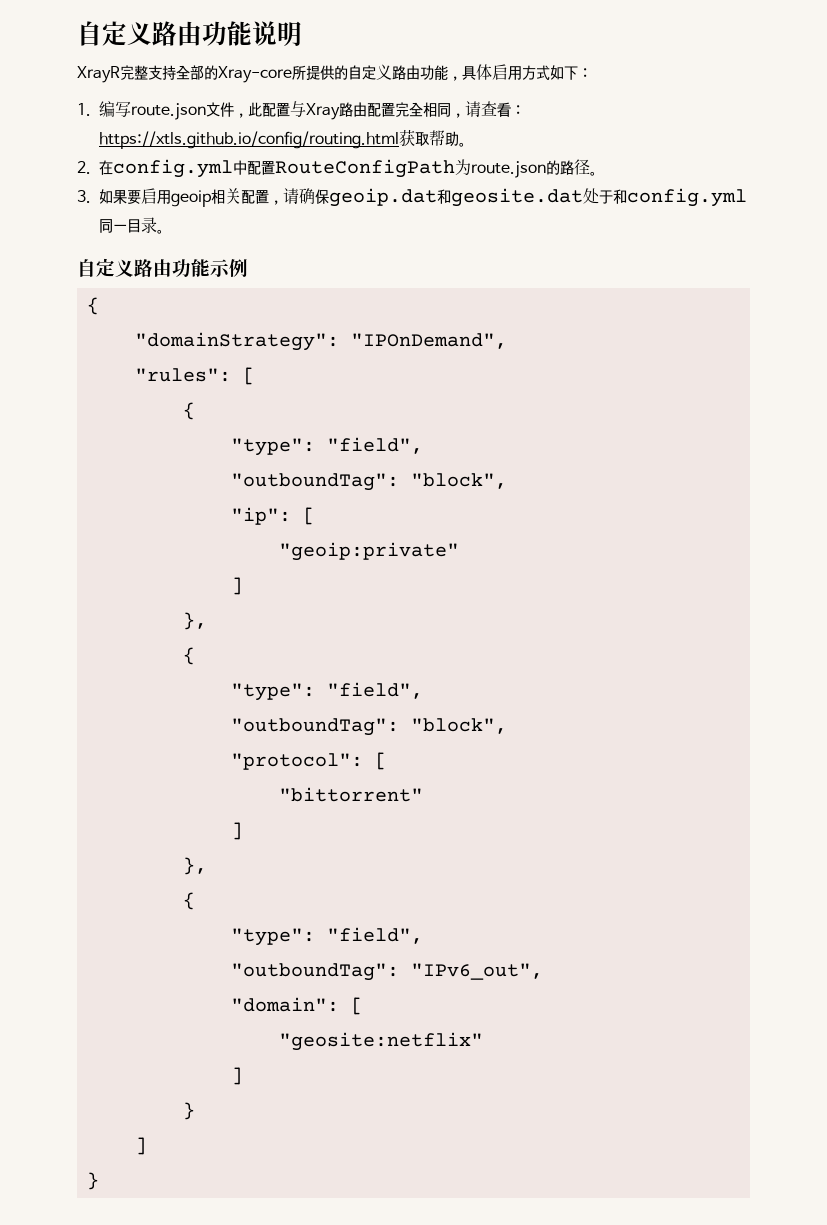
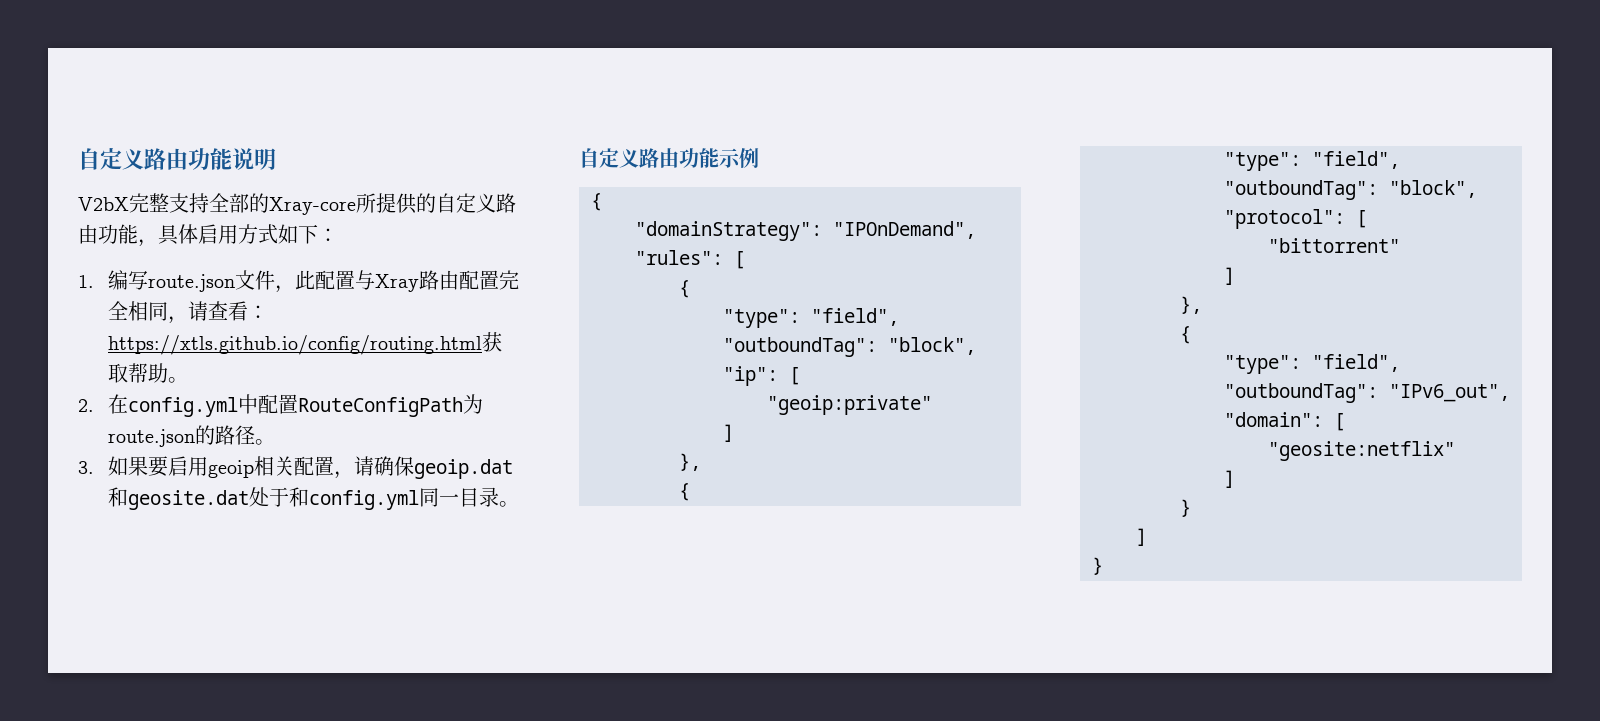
[77,66,120,83] XrayR -> [78,197,129,211] V2bX

